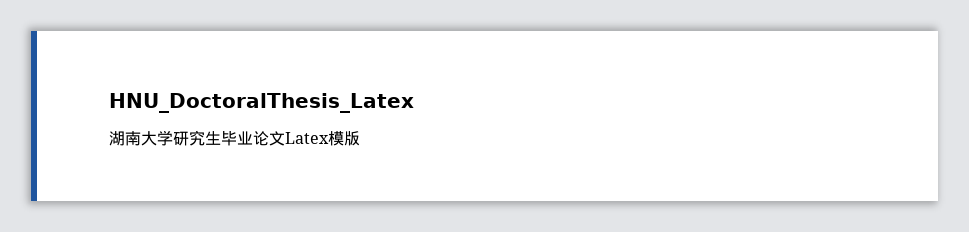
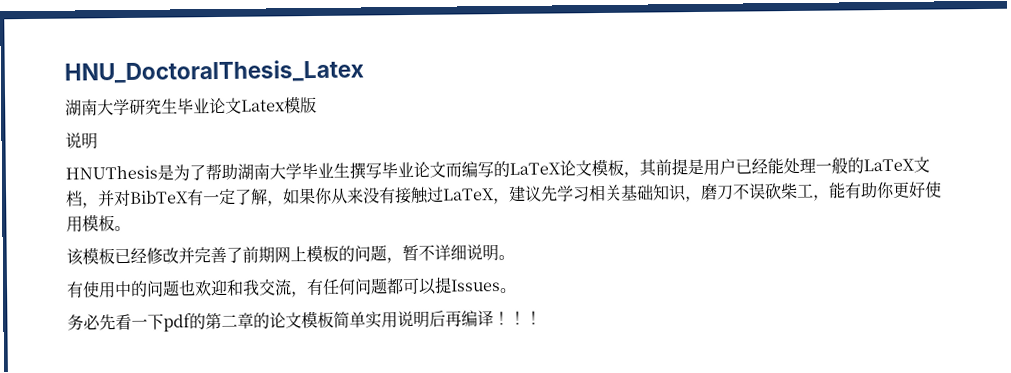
(360, 138) none -> [65,132,98,150] [65,156,930,181] [66,181,942,209] [66,214,131,233] [66,244,515,266] [66,276,517,299] [67,310,542,332] // 说明 // HNUThesis是为了帮助湖南大学毕业生撰写毕业论文而编写的LaTeX论文模板，其前提是用户已经能处理一般的LaTeX文档，并对BibTeX有一定了解，如果你从来没有接触过LaTeX，建议先学习相关基础知识，磨刀不误砍柴工，能有助你更好使用模板。 // 该模板已经修改并完善了前期网上模板的问题，暂不详细说明。 // 有使用中的问题也欢迎和我交流，有任何问题都可以提Issues。 // 务必先看一下pdf的第二章的论文模板简单实用说明后再编译！！！

